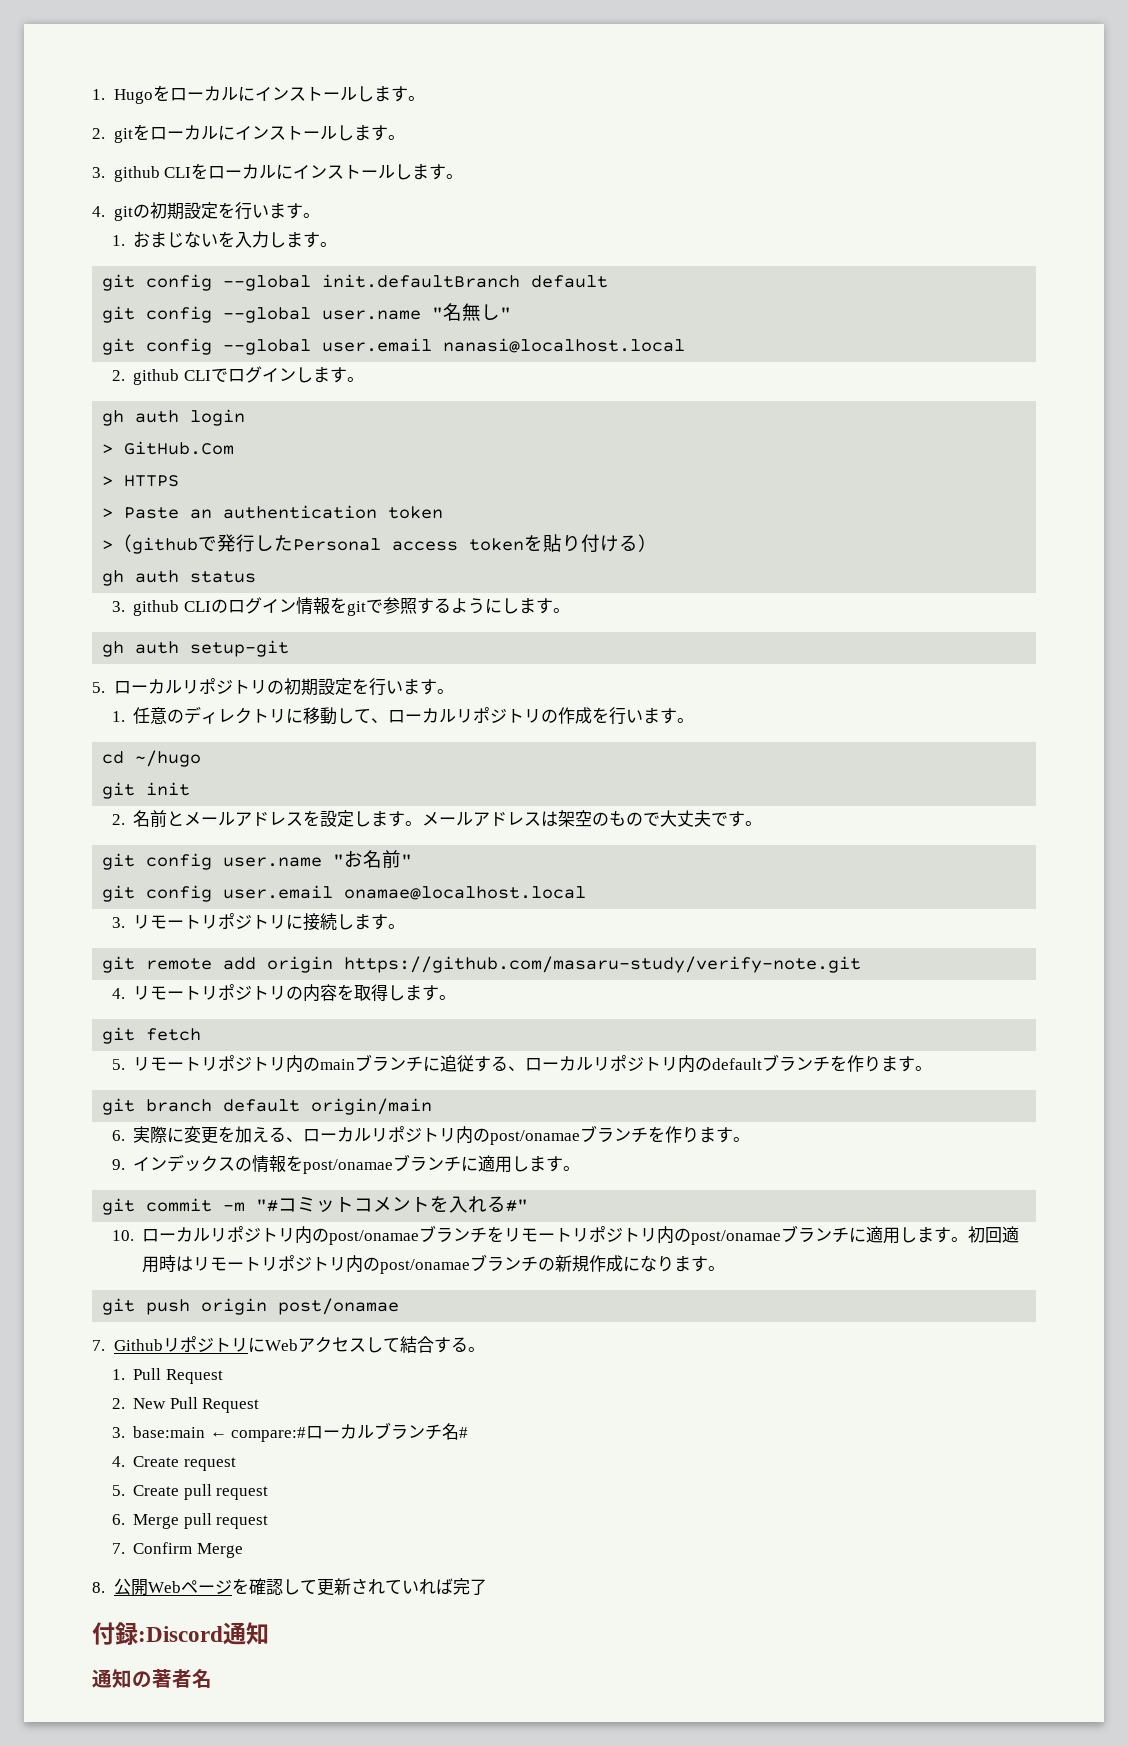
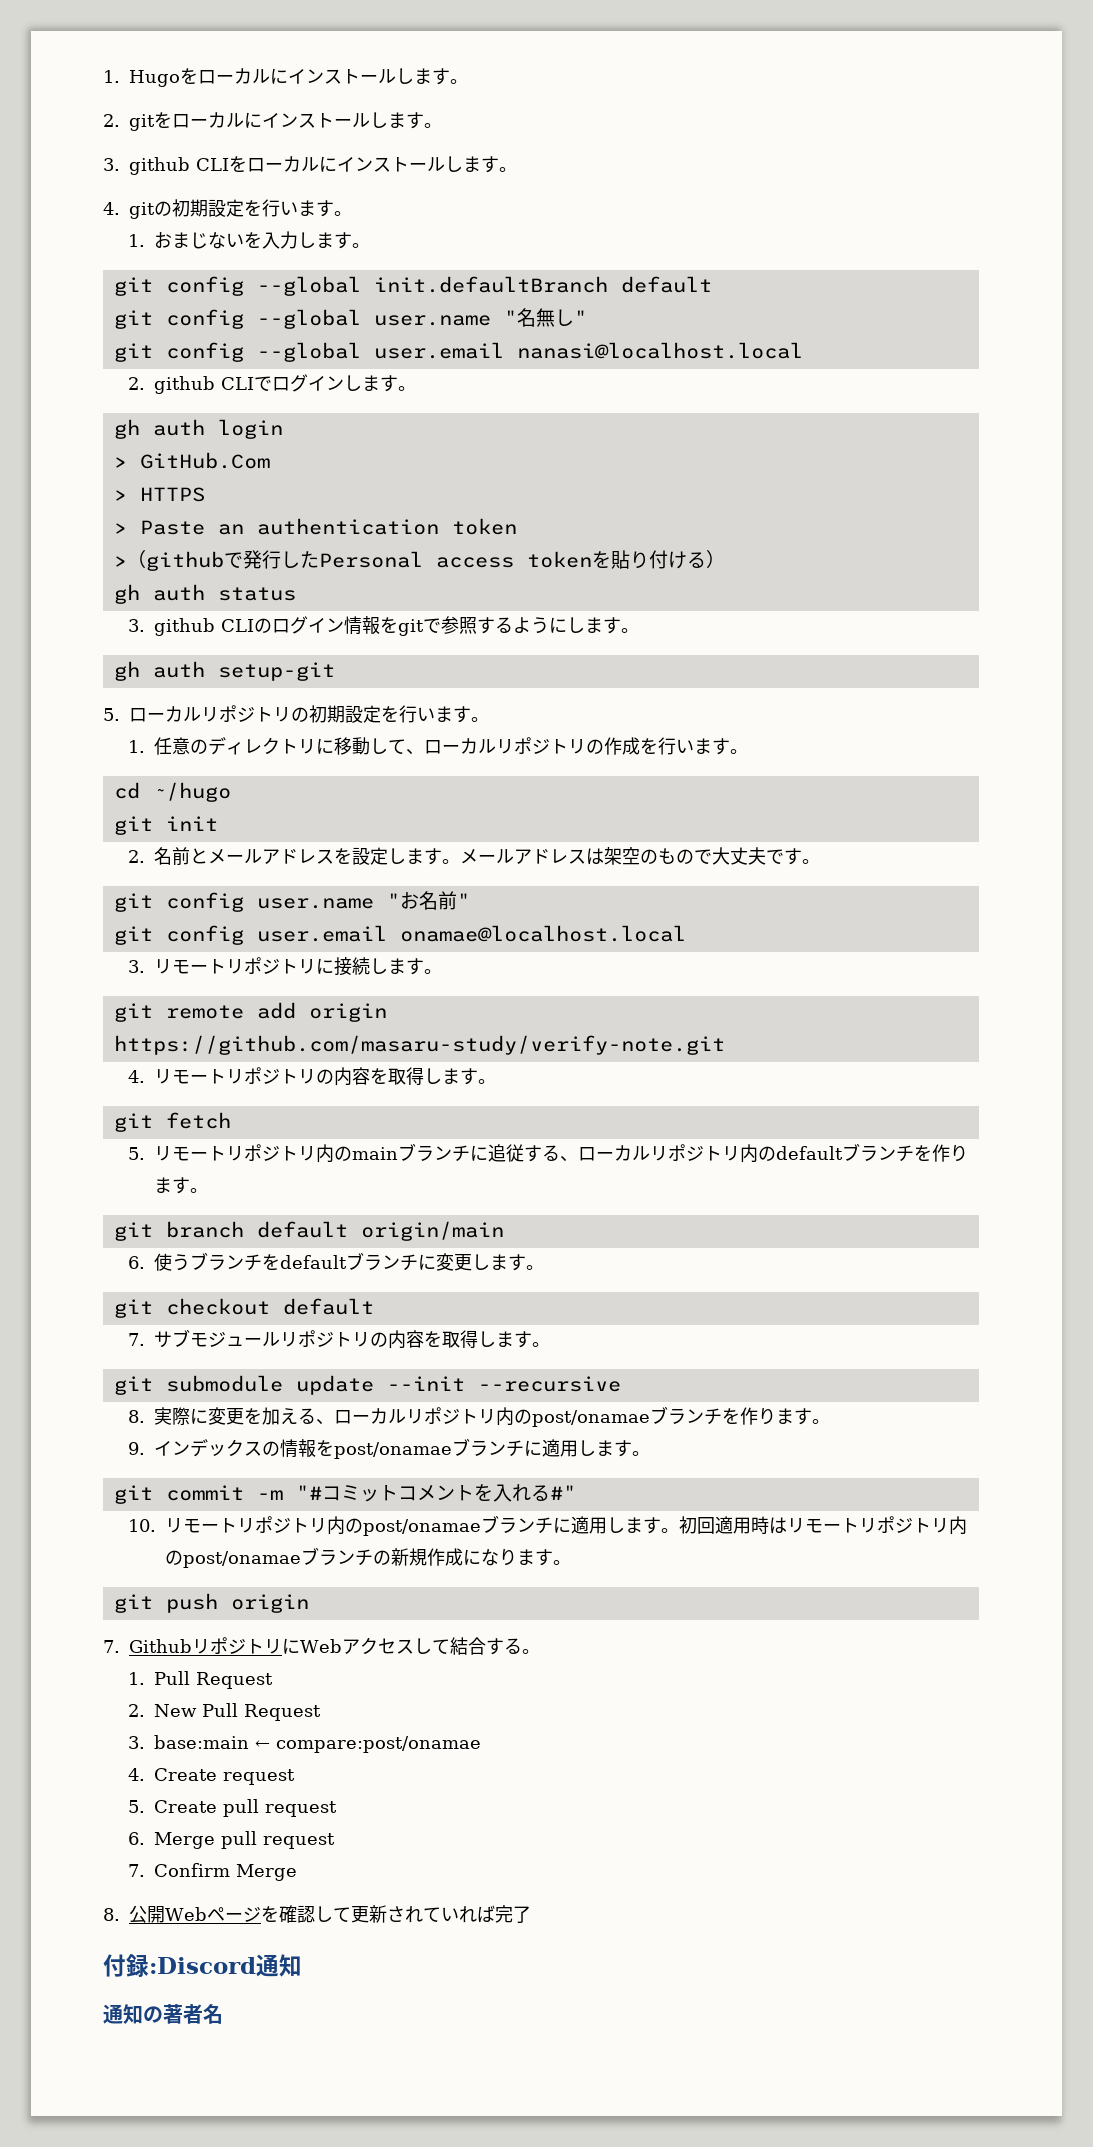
(125, 1135) none -> [153,1252,544,1271] [113,1298,374,1318] [127,1329,550,1349] [113,1375,621,1395] [127,1410,145,1423] 使うブランチをdefaultブランチに変更します。 // git checkout default // 7.サブモジュールリポジトリの内容を取得します。 // git submodule update --init --recursive // 8.
[142,1225,505,1245] ローカルリポジトリ内のpost/onamaeブランチを -> (156, 1525) none
[278,1298,400,1315] post/onamae -> (309, 1603) none
[231,1422,469,1442] compare:#ローカルブランチ名# -> [275,1736,481,1753] compare:post/onamae

